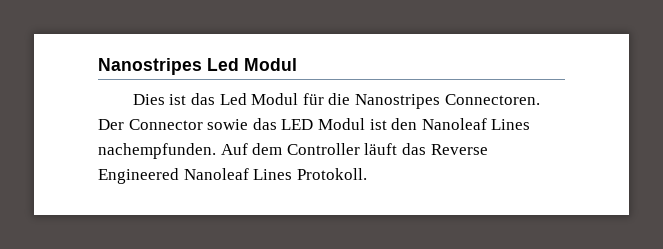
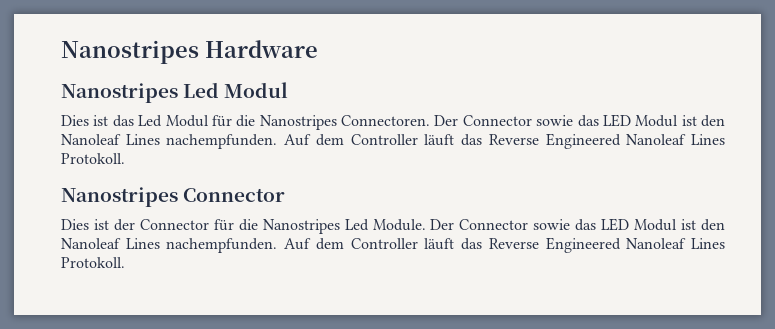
[98,58,202,75] Nanostripes -> [61,40,318,64] [61,83,178,103] Nanostripes Hardware // Nanostripes
(367, 174) none -> [61,187,286,207] [61,218,725,234] [61,237,726,253] [61,257,125,268] // Nanostripes Connector // Dies ist der Connector für die Nanostripes Led Module. Der Connector sowie das LED Modul ist den Nanoleaf Lines nachempfunden. Auf dem Controller läuft das Reverse Engineered Nanoleaf Lines Protokoll.

